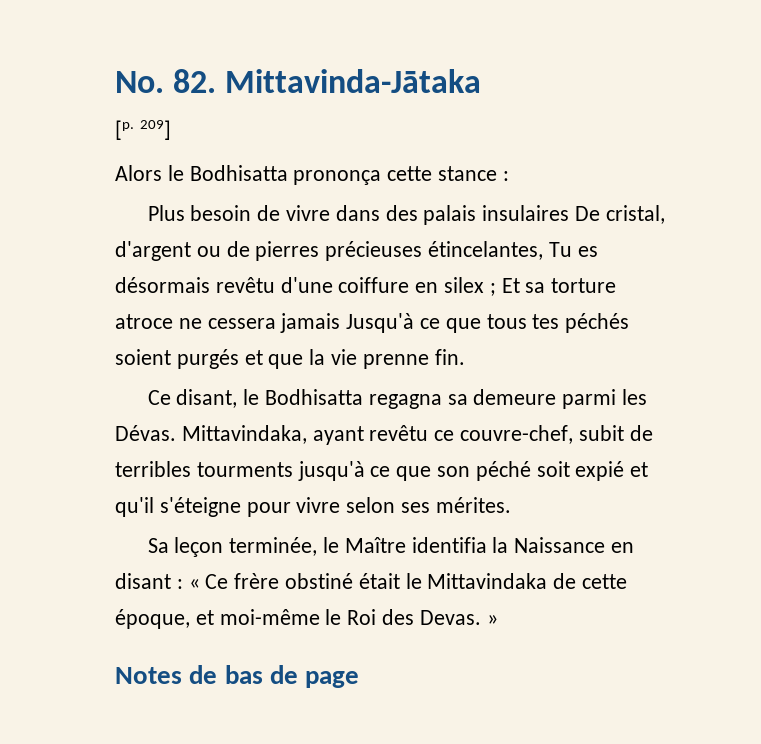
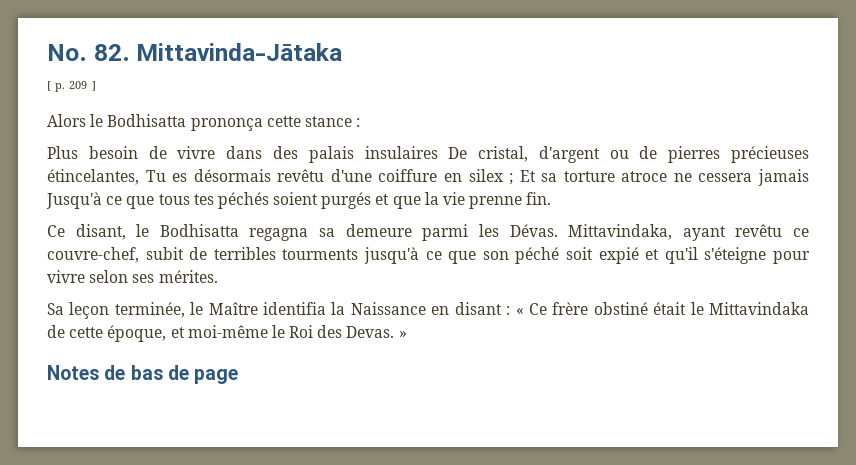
[115,120,171,140] [p. 209] -> [47,81,96,92] [ p. 209 ]

